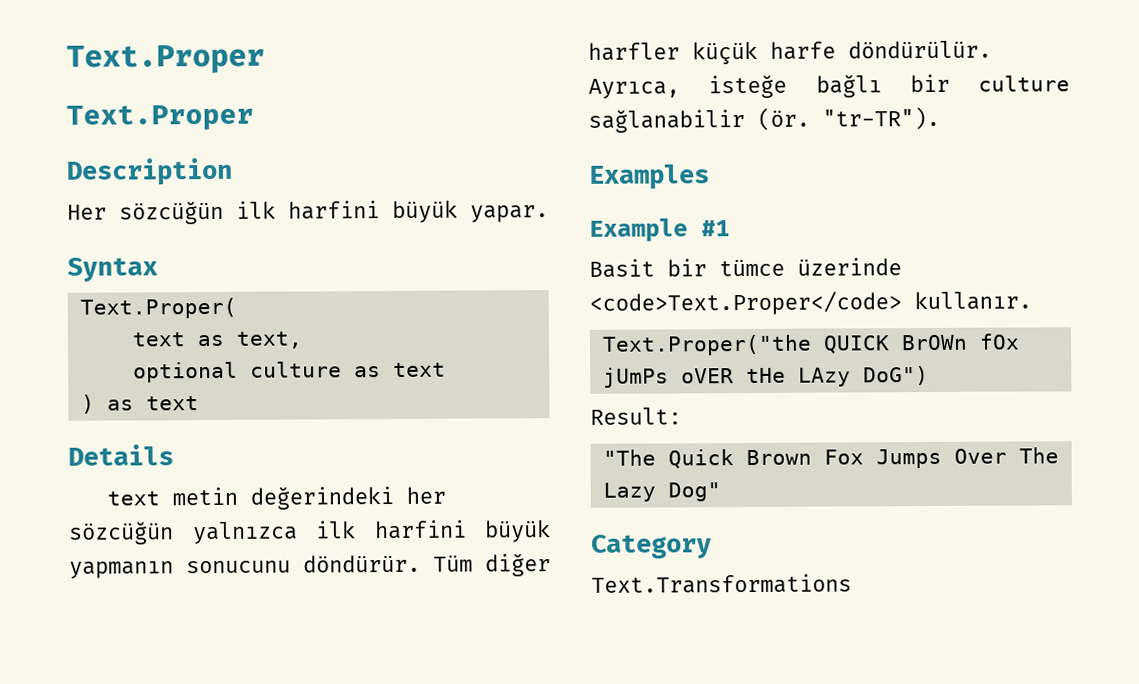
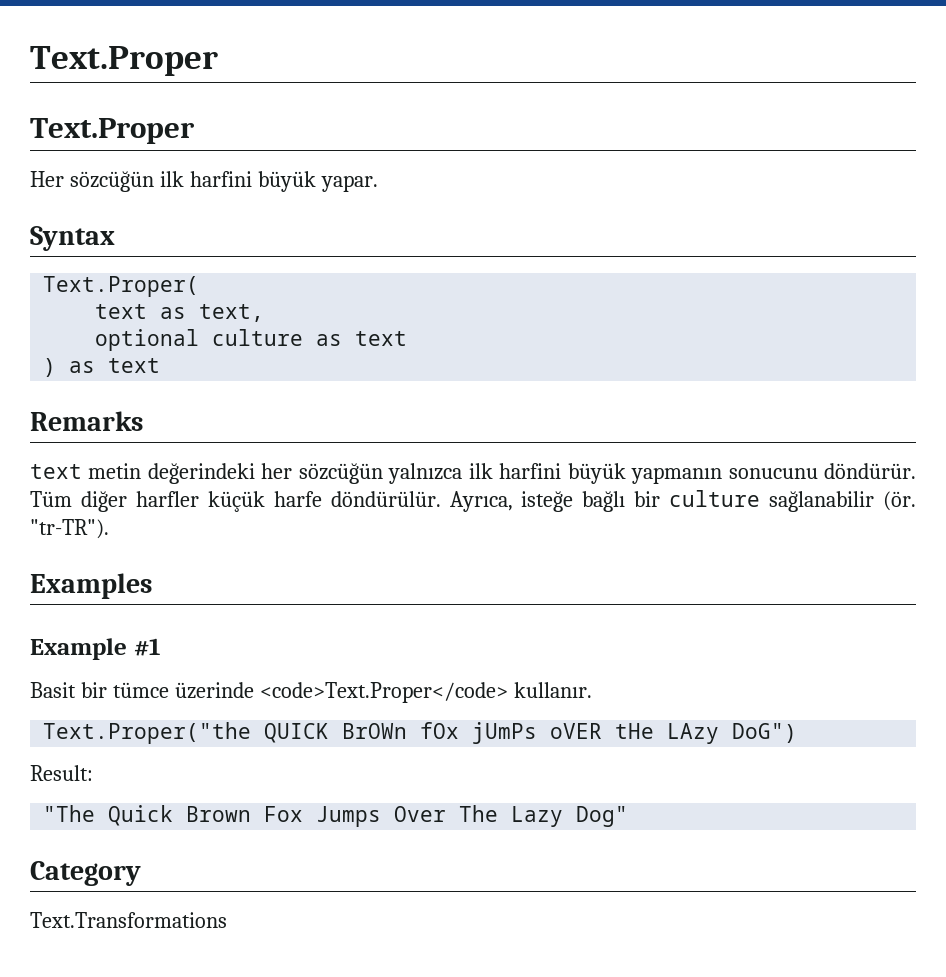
[66,157,233,186] // Description -> (195, 131) none
[68,444,174,466] Details -> [30,411,143,431] Remarks

